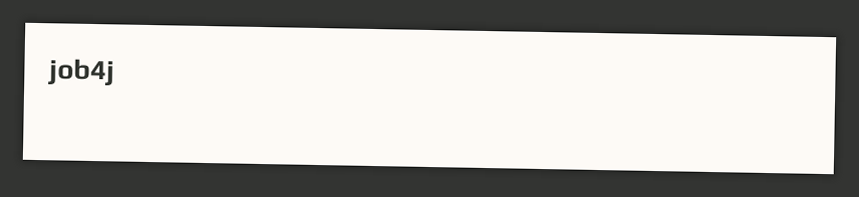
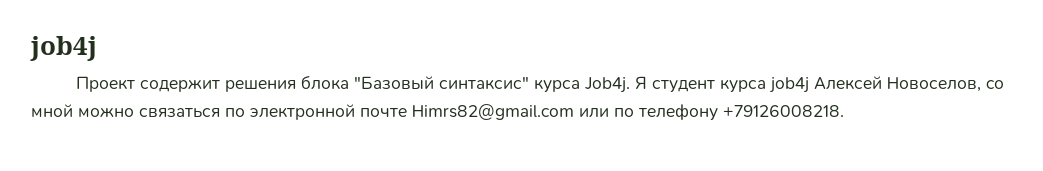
[47,58,115,87] job4j -> [30,36,97,61] [75,75,1004,93] [31,104,844,121] job4j // Проект содержит решения блока "Базовый синтаксис" курса Job4j. Я студент курса job4j Алексей Новоселов, cо мной можно связаться по электронной почте Himrs82@gmail.com или по телефону +79126008218.

